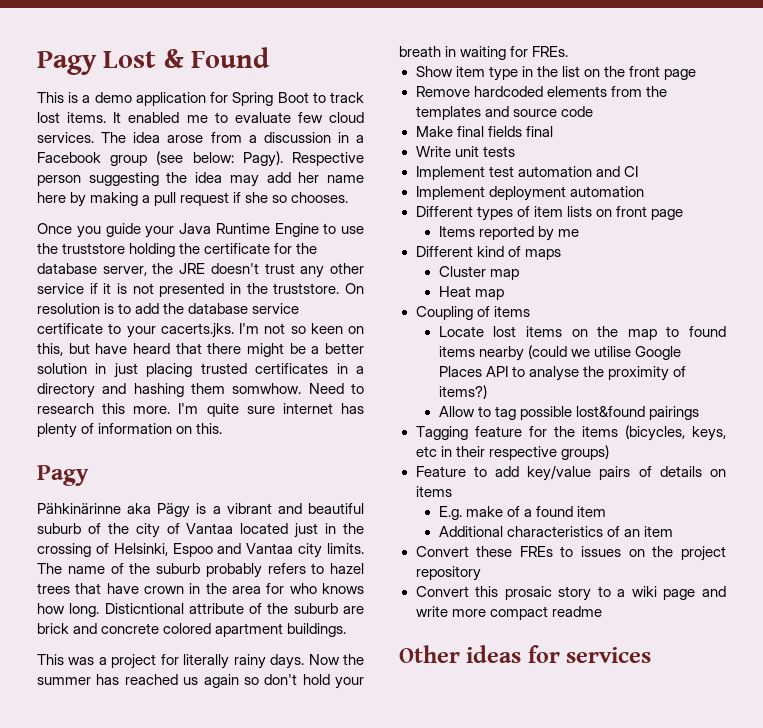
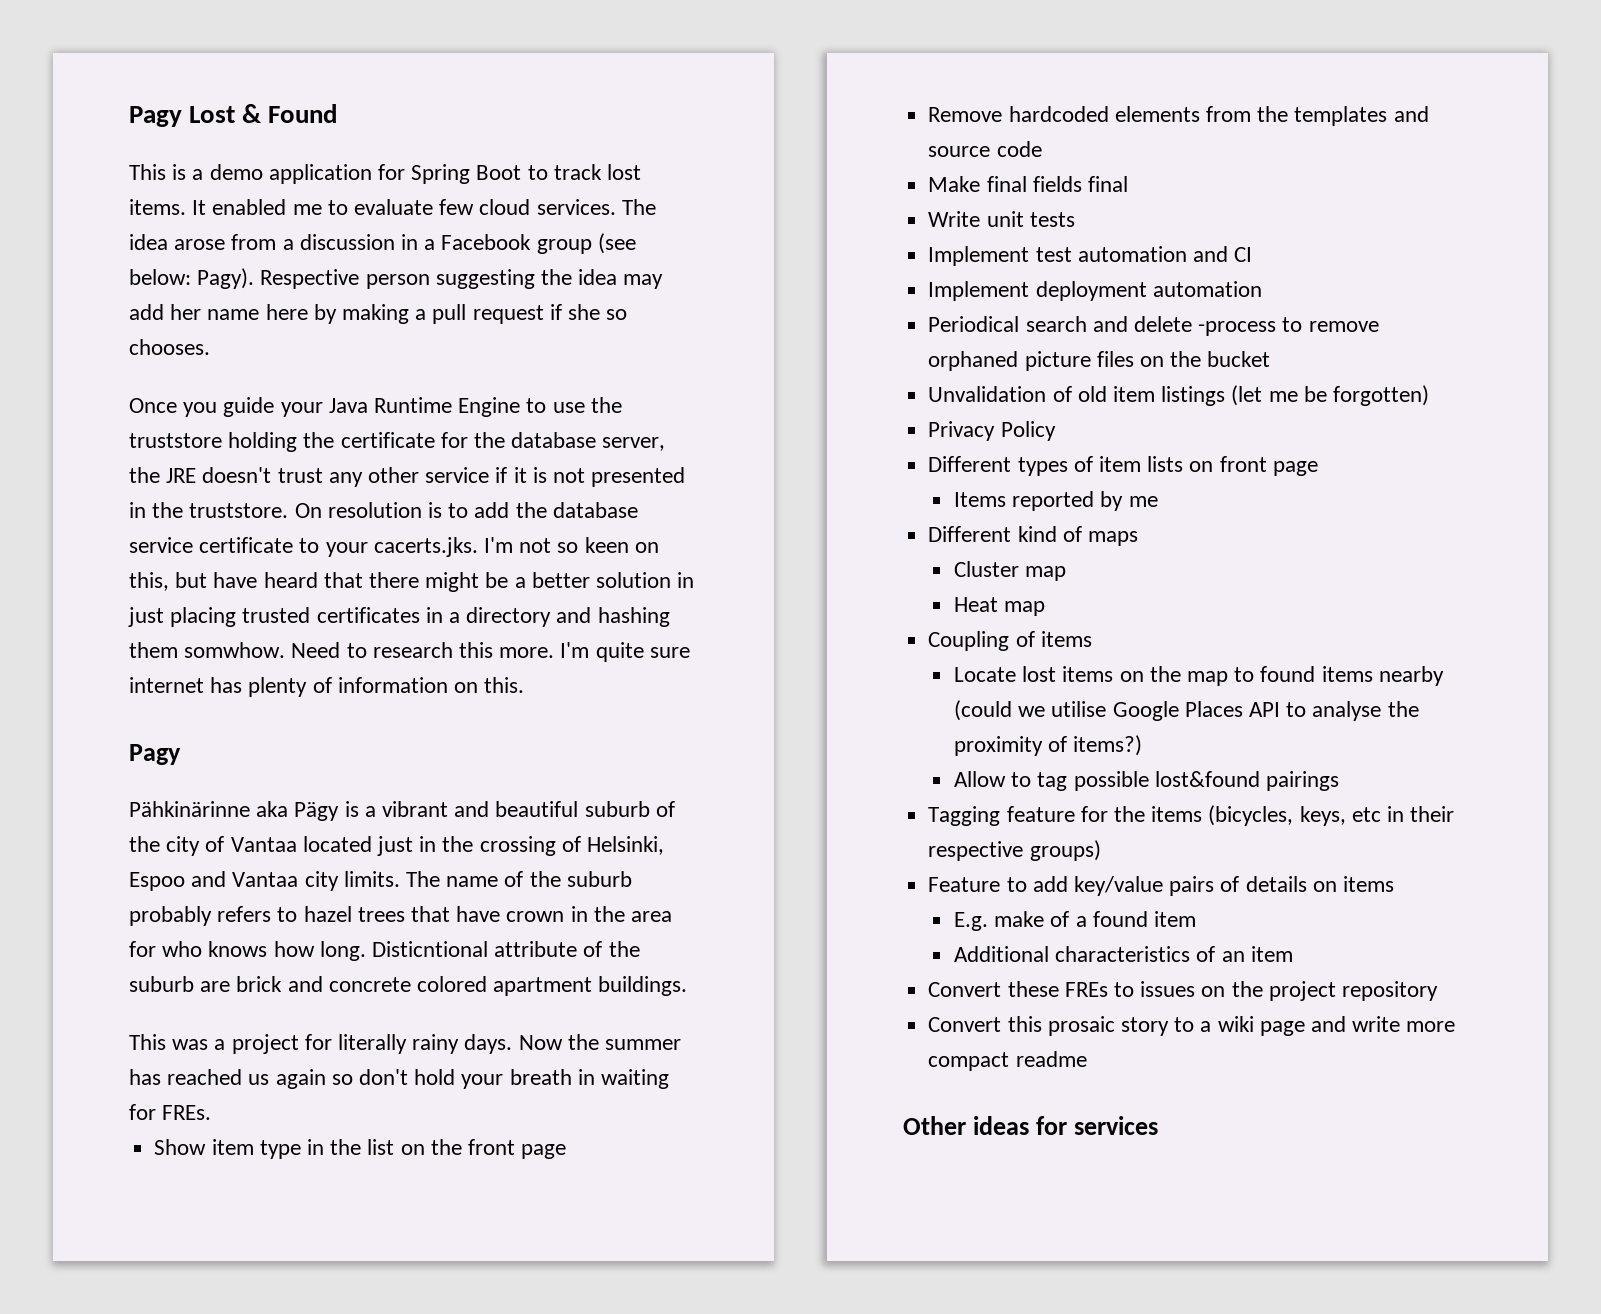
(644, 191) none -> [928,316,1379,336] [928,351,1271,371] [928,385,1429,406] [928,421,1056,441] // Periodical search and delete -process to remove orphaned picture files on the bucket // Unvalidation of old item listings (let me be forgotten) // Privacy Policy

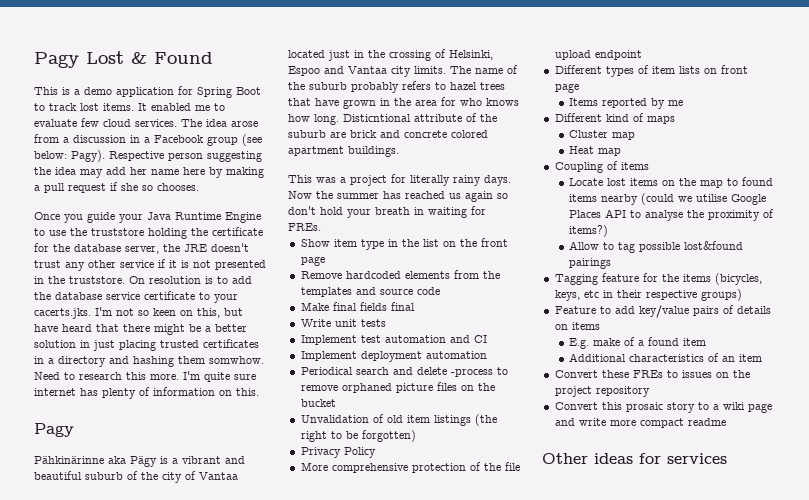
[506,911,565,922] crown -> [343,99,376,109] grown
[1231,385,1298,406] (let me -> [474,414,497,426] [300,431,342,442] (the right to
(1056, 431) none -> [300,462,520,473] [554,50,642,60] // More comprehensive protection of the file upload endpoint

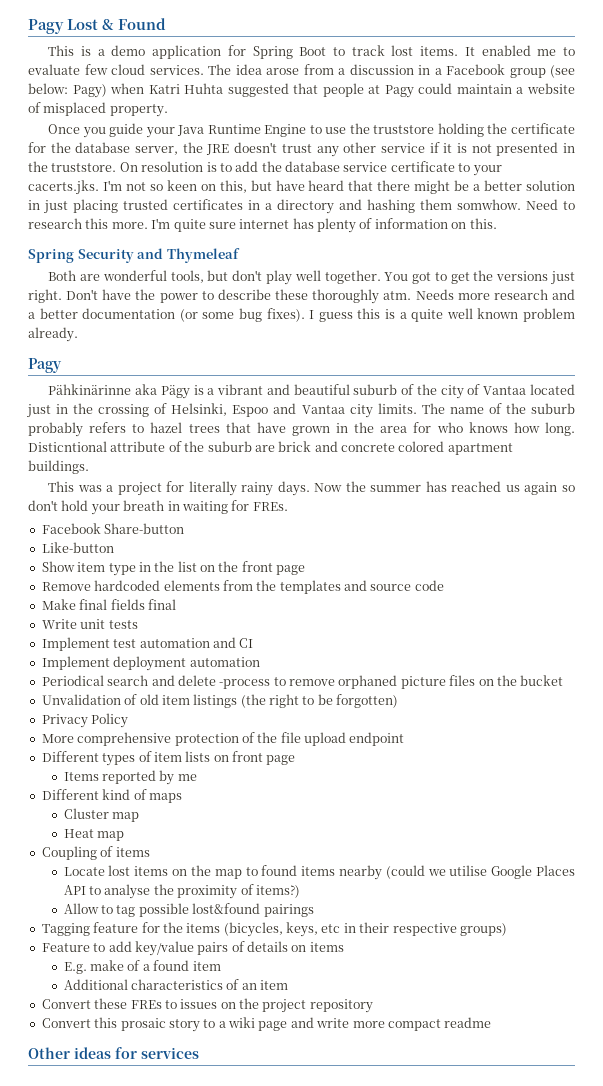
[71,150,262,162] [34,167,264,178] [34,182,199,193] Pagy). Respective person suggesting the idea may add her name here by making a pull request if she so chooses. -> [72,83,576,98] [28,102,168,117] Pagy) when Katri Huhta suggested that people at Pagy could maintain a website of misplaced property.
(259, 392) none -> [28,248,240,263] [48,270,576,285] [28,289,575,304] [28,308,576,322] [28,327,78,342] // Spring Security and Thymeleaf // Both are wonderful tools, but don't play well together. You got to get the versions just right. Don't have the power to describe these thoroughly atm. Needs more research and a better documentation (or some bug fixes). I guess this is a quite well known problem already.
(321, 227) none -> [41,523,185,534] [41,542,114,553] // Facebook Share-button // Like-button

